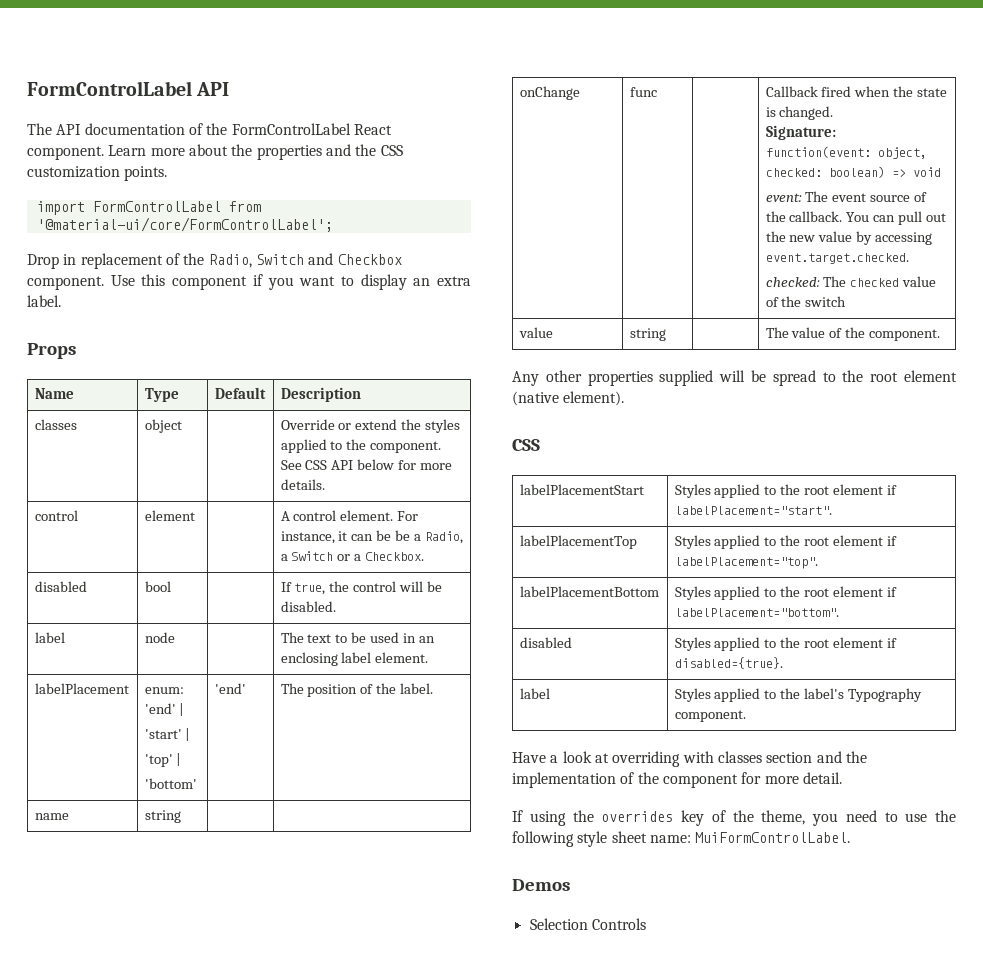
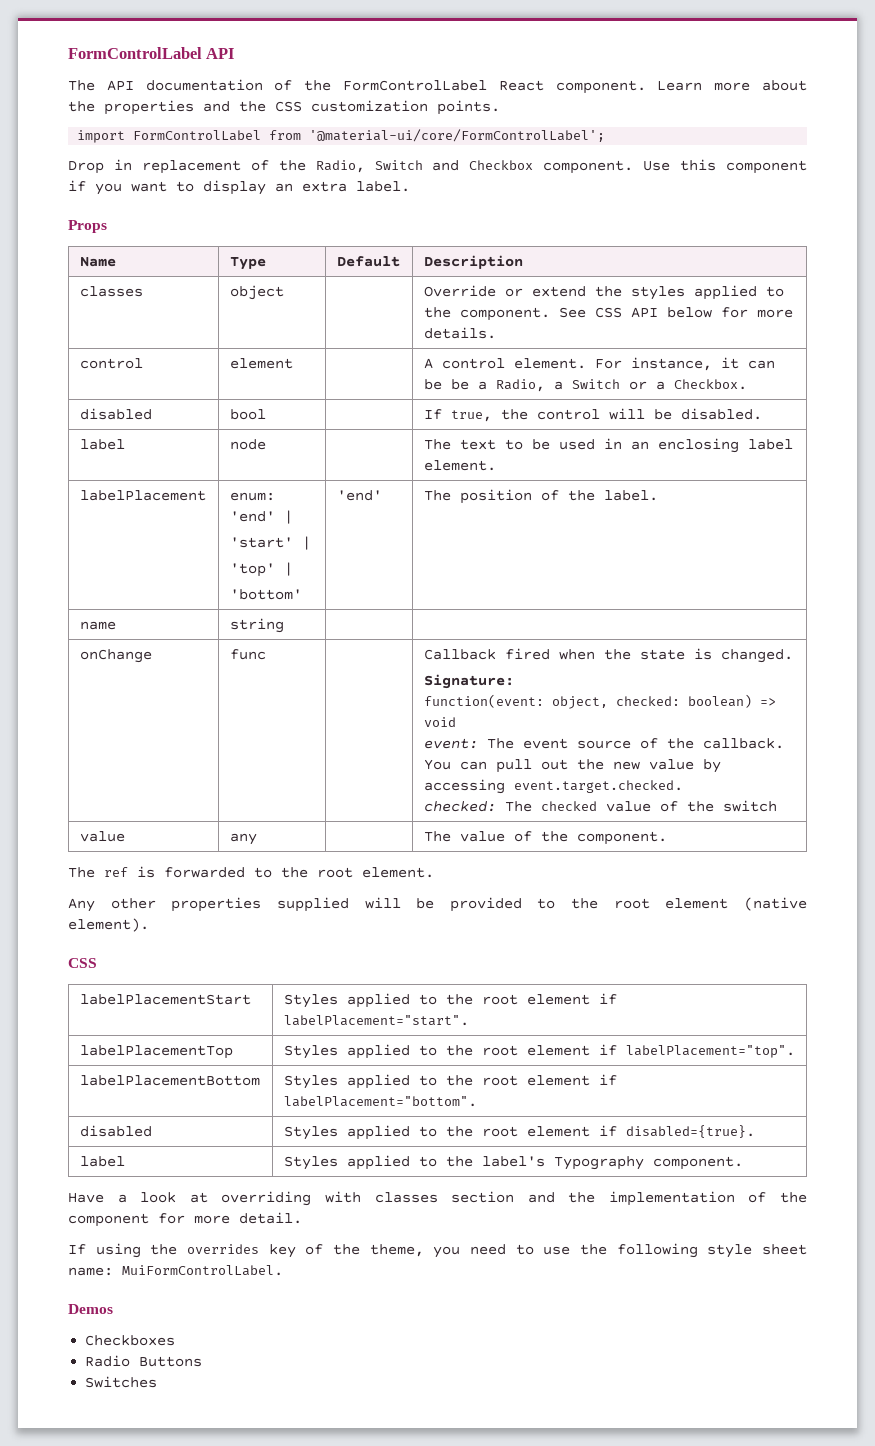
[629,328,666,341] string -> [229,833,257,845] any
(941, 335) none -> [68,866,434,878] // The ref is forwarded to the root element.
[772,370,816,386] spread -> [449,897,522,912] provided
[529,918,646,930] Selection Controls -> [85,1335,176,1346] [85,1355,203,1367] [85,1376,158,1388] Checkboxes // Radio Buttons // Switches

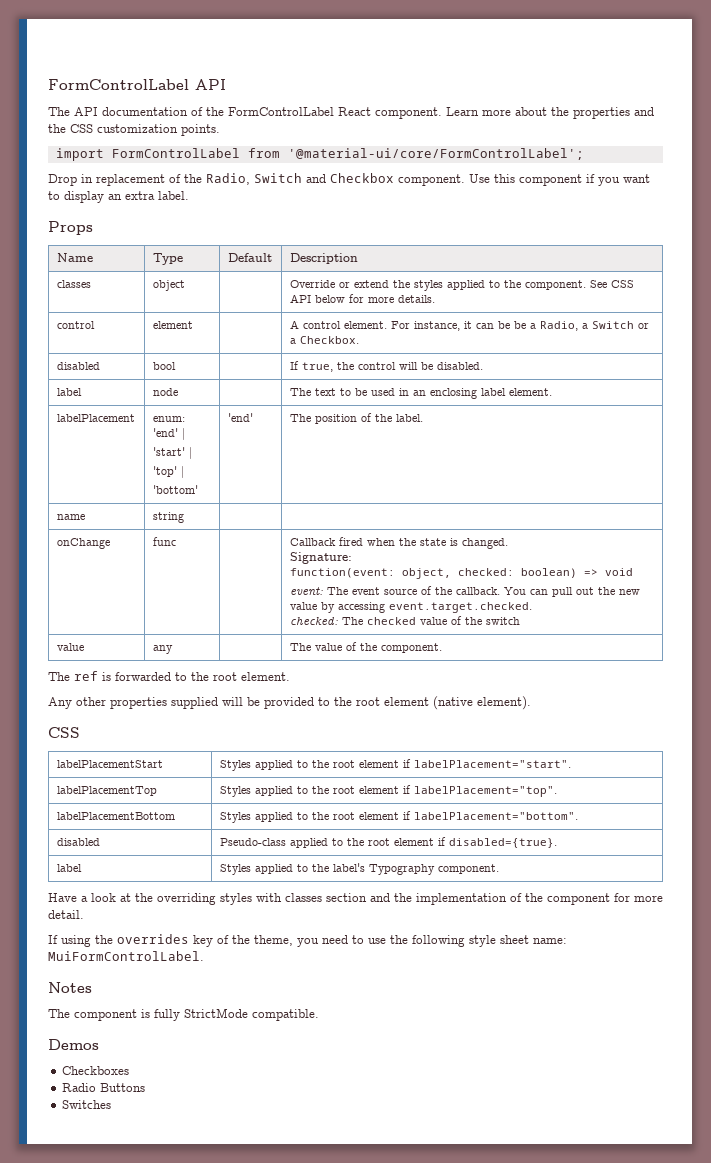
[283,1126,338,1140] Styles -> [219,838,286,846] Pseudo-class
[221,1191,312,1206] overriding -> [135,893,252,905] the overriding styles
(283, 1270) none -> [48,982,92,993] [48,1008,319,1021] // Notes // The component is fully StrictMode compatible.

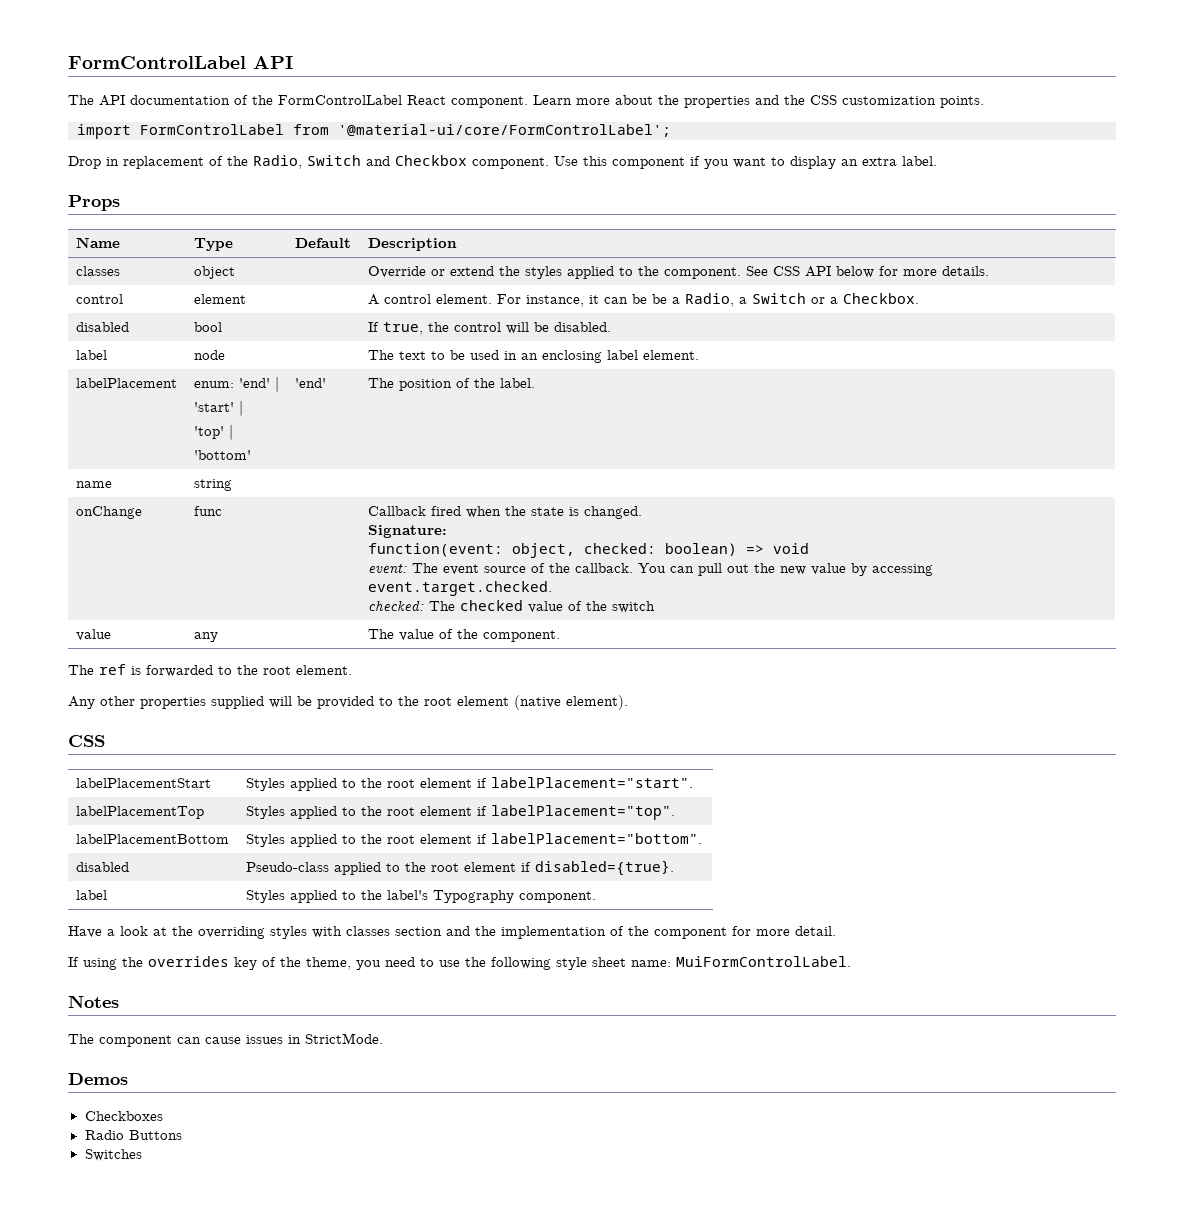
[141,1008,319,1021] is fully StrictMode compatible. -> [177,1033,383,1044] can cause issues in StrictMode.

